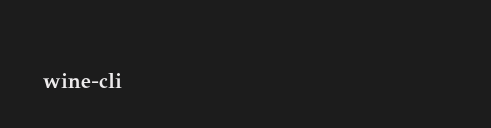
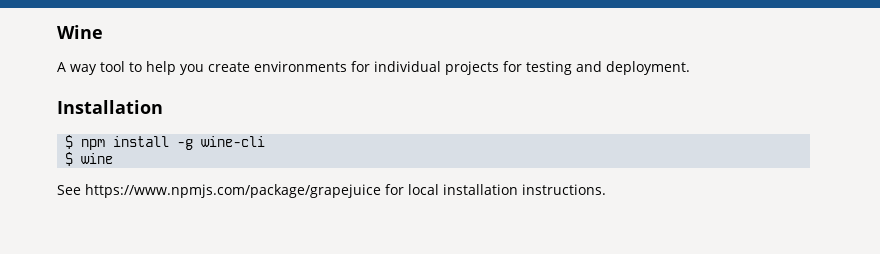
[43,73,122,88] wine-cli -> [57,25,103,39] [57,61,690,75] [57,100,163,114] [65,135,266,150] [65,152,114,166] [57,184,606,198] Wine // A way tool to help you create environments for individual projects for testing and deployment. // Installation // $ npm install -g wine-cli // $ wine // See https://www.npmjs.com/package/grapejuice for local installation instructions.

